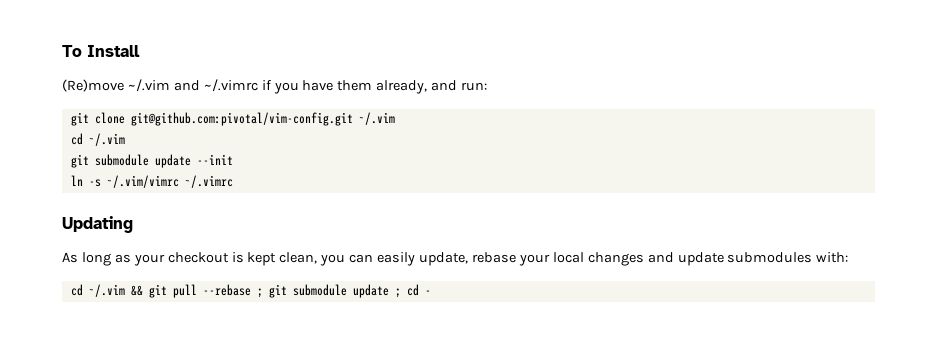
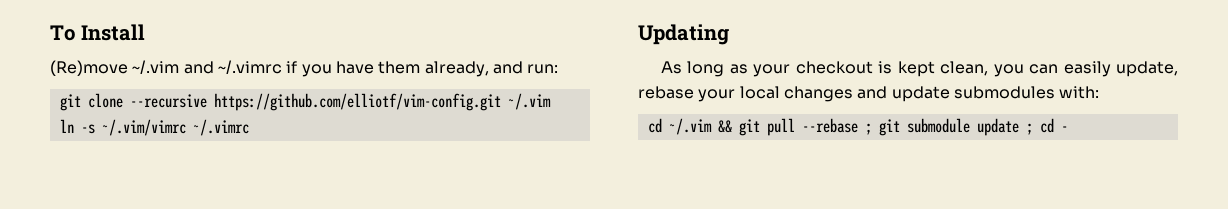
[130,112,395,126] [70,133,125,146] [70,154,233,168] git@github.com:pivotal/vim-config.git ~/.vim // cd ~/.vim // git submodule update --init -> [129,93,551,111] --recursive https://github.com/elliotf/vim-config.git ~/.vim

